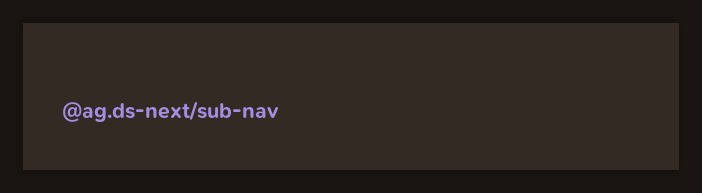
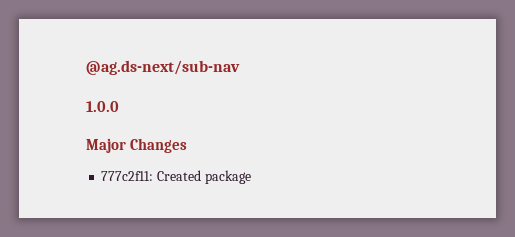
(279, 111) none -> [86,101,119,112] [86,138,187,153] [101,170,251,184] // 1.0.0 // Major Changes // 777c2f11: Created package

